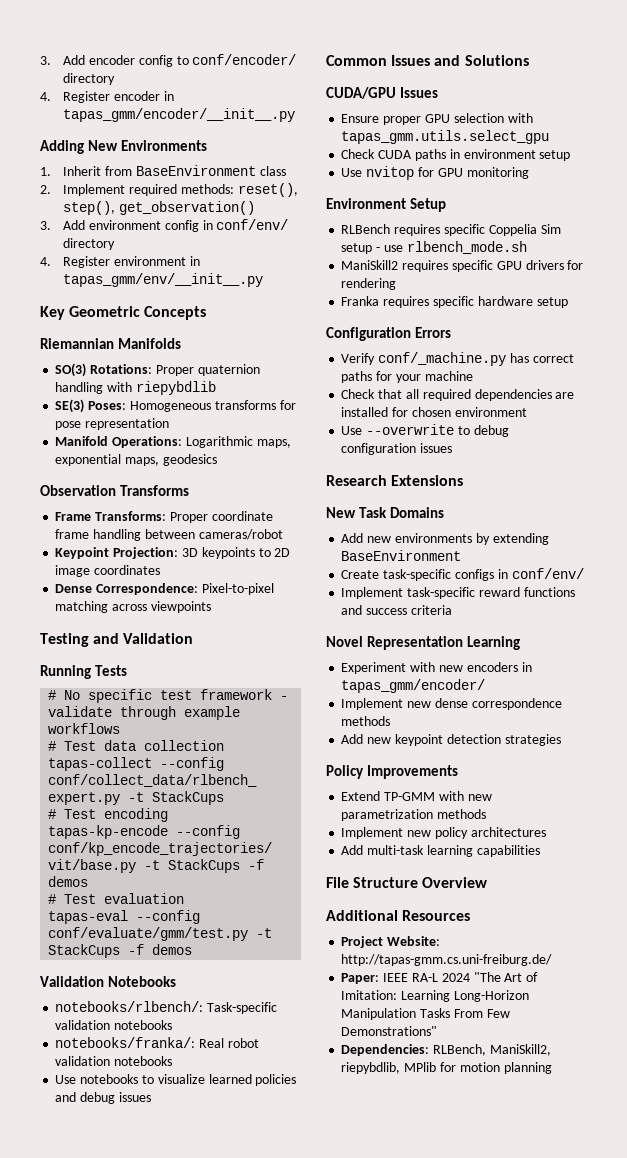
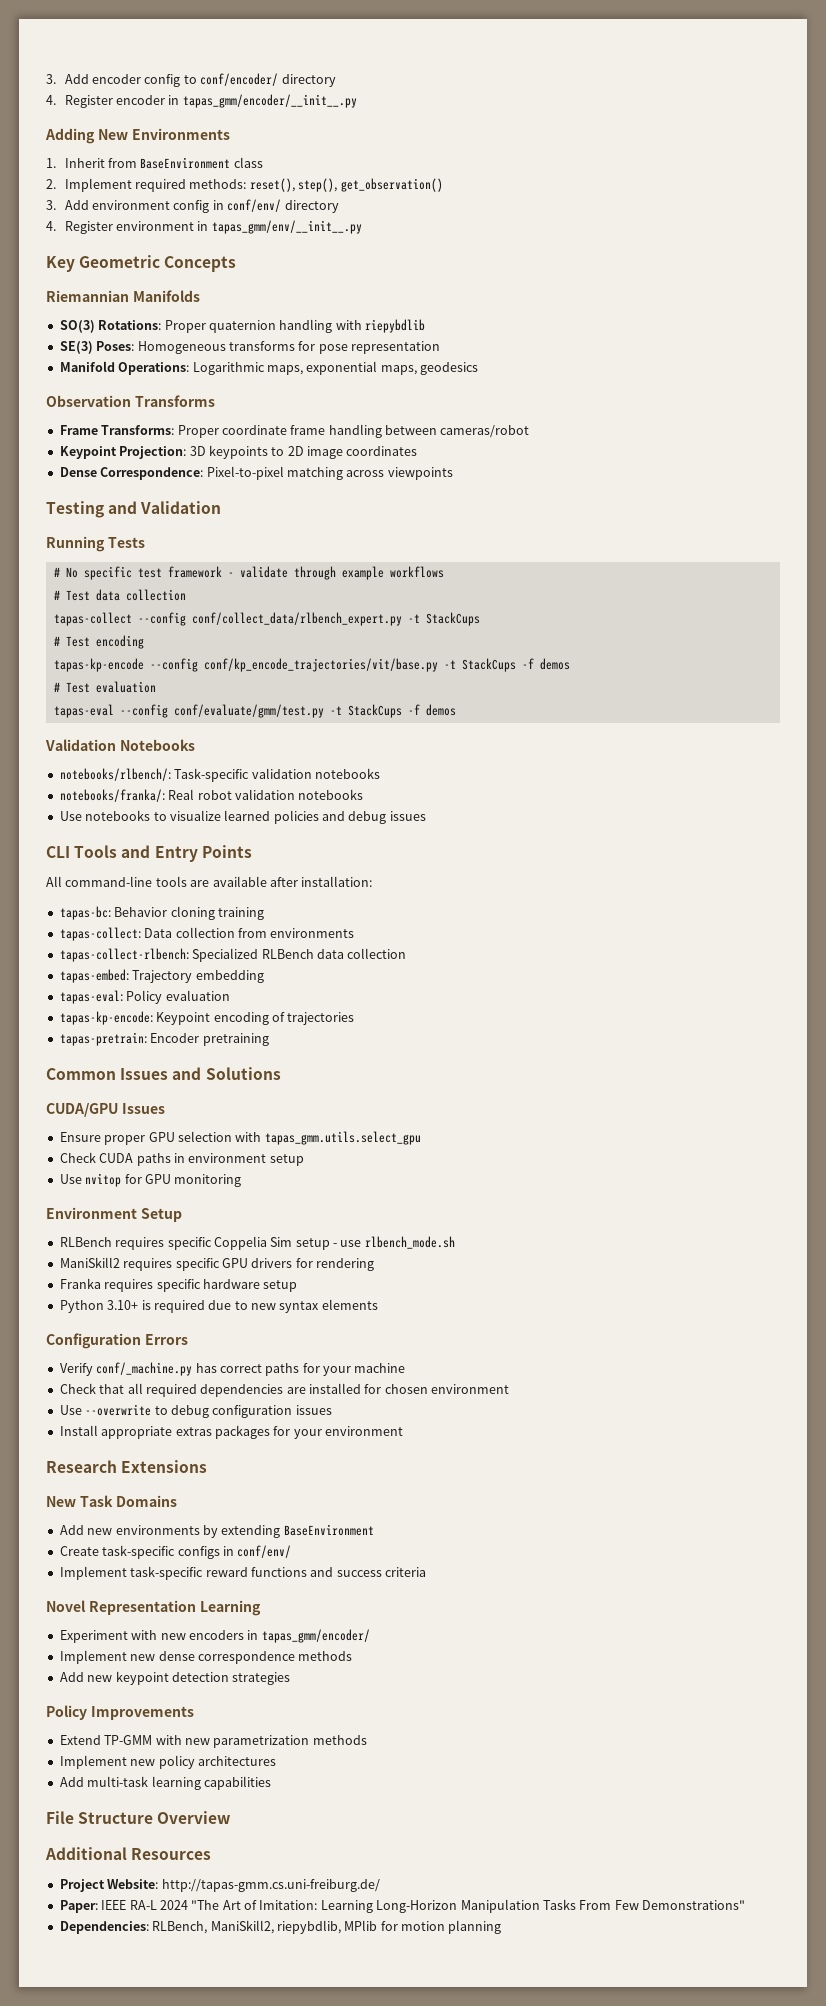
(151, 1097) none -> [46,845,252,862] [46,876,373,887] [59,906,264,920] [59,927,355,941] [59,948,407,962] [59,969,264,983] [59,990,230,1004] [59,1011,355,1025] [59,1032,269,1046] // CLI Tools and Entry Points // All command-line tools are available after installation: // tapas-bc: Behavior cloning training // tapas-collect: Data collection from environments // tapas-collect-rlbench: Specialized RLBench data collection // tapas-embed: Trajectory embedding // tapas-eval: Policy evaluation // tapas-kp-encode: Keypoint encoding of trajectories // tapas-pretrain: Encoder pretraining
(568, 302) none -> [59,1299,378,1313] // Python 3.10+ is required due to new syntax elements
(453, 448) none -> [59,1425,403,1439] // Install appropriate extras packages for your environment

